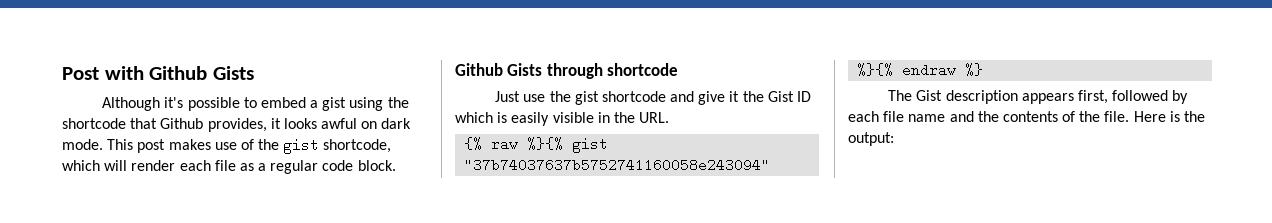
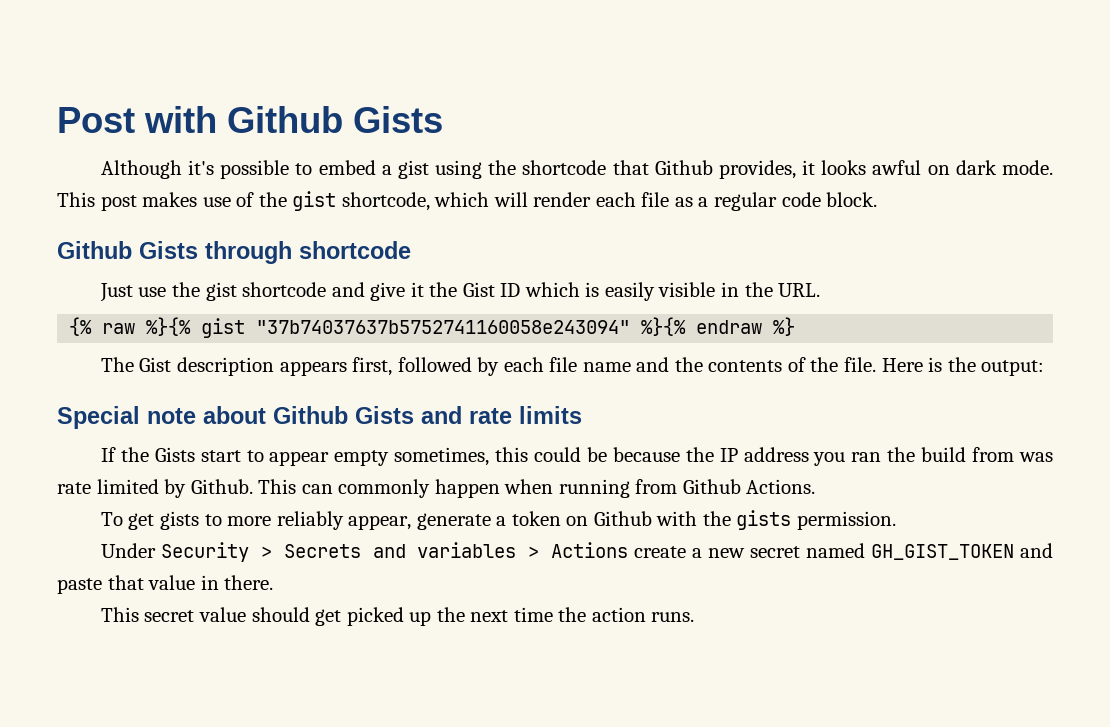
(894, 139) none -> [57,406,582,429] [100,447,1053,466] [57,479,816,498] [100,510,896,530] [100,542,1053,562] [57,575,274,594] [100,607,695,626] // Special note about Github Gists and rate limits // If the Gists start to appear empty sometimes, this could be because the IP address you ran the build from was rate limited by Github. This can commonly happen when running from Github Actions. // To get gists to more reliably appear, generate a token on Github with the gists permission. // Under Security > Secrets and variables > Actions create a new secret named GH_GIST_TOKEN and paste that value in there. // This secret value should get picked up the next time the action runs.

